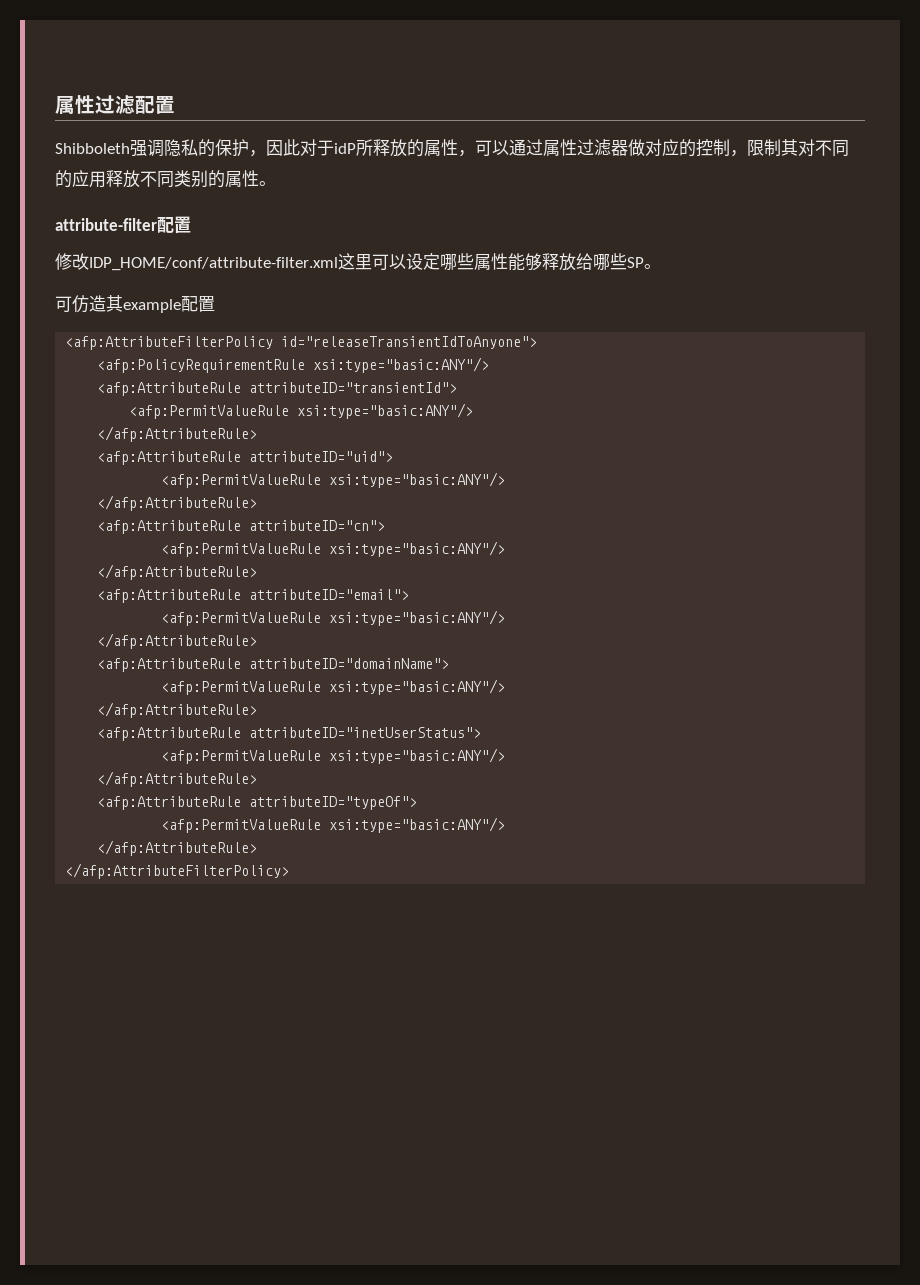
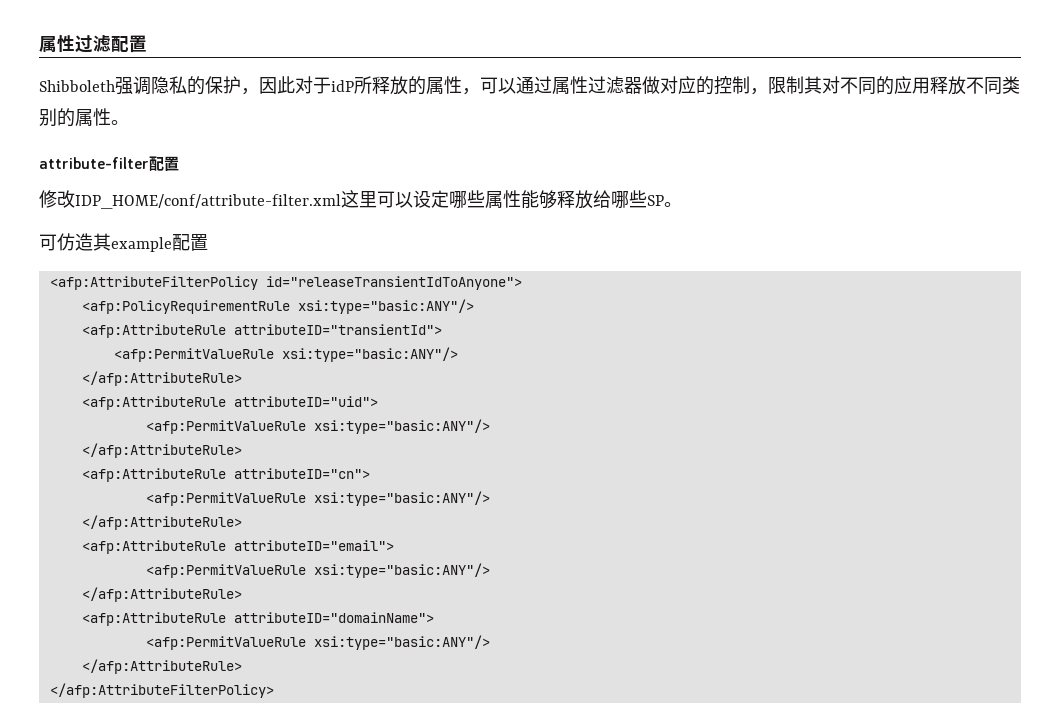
[97,727,482,741] [161,748,506,764] [97,771,258,787] [97,796,418,810] [161,817,506,833] [97,840,258,856] // <afp:AttributeRule attributeID="inetUserStatus"> // <afp:PermitValueRule xsi:type="basic:ANY"/> // </afp:AttributeRule> // <afp:AttributeRule attributeID="typeOf"> // <afp:PermitValueRule xsi:type="basic:ANY"/> // </afp:AttributeRule> -> (242, 666) none

